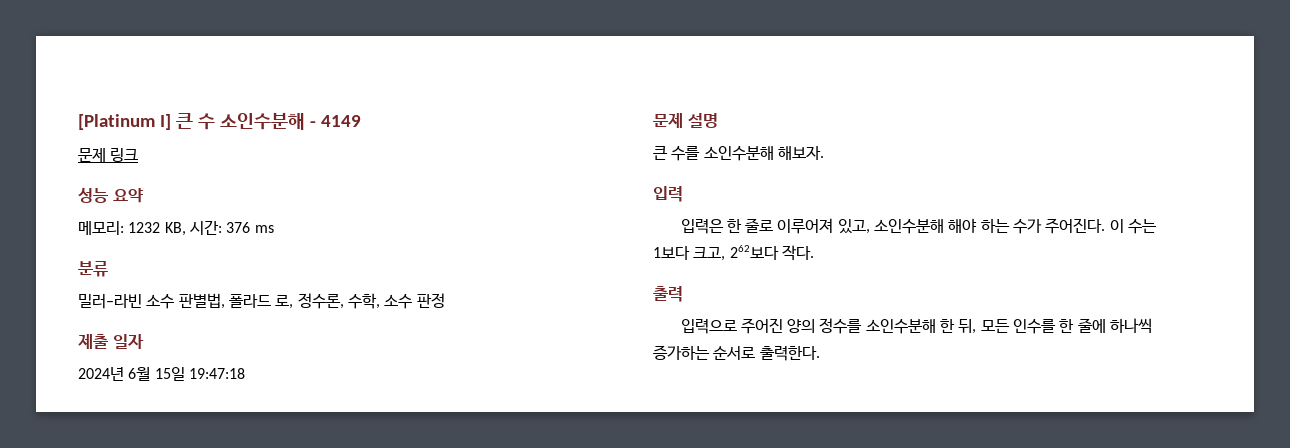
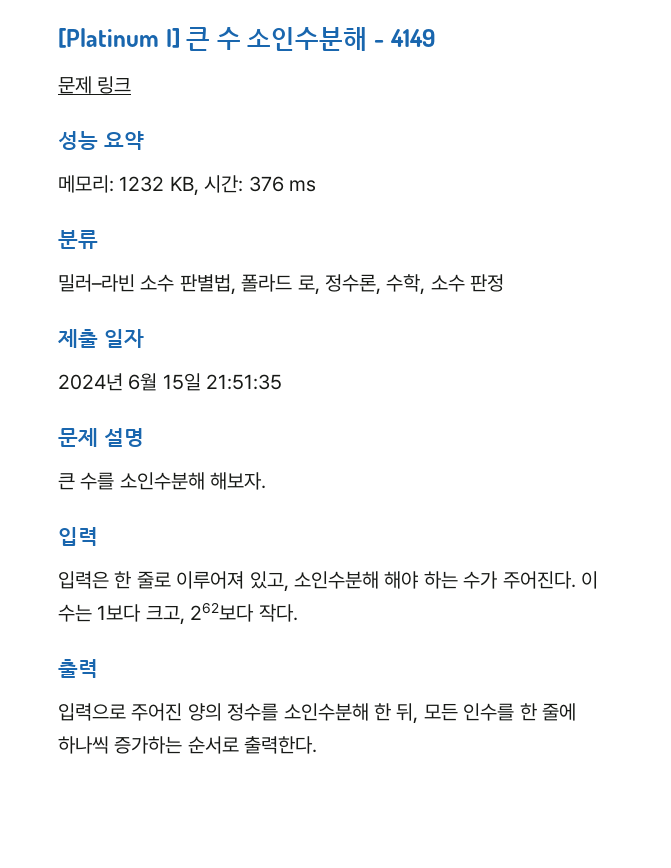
[188,368,245,379] 19:47:18 -> [206,374,283,390] 21:51:35

